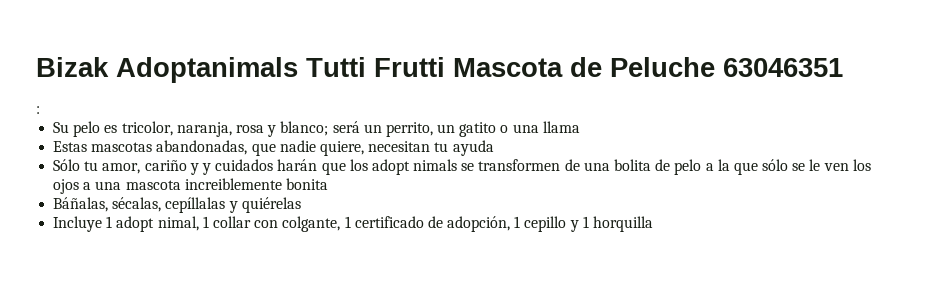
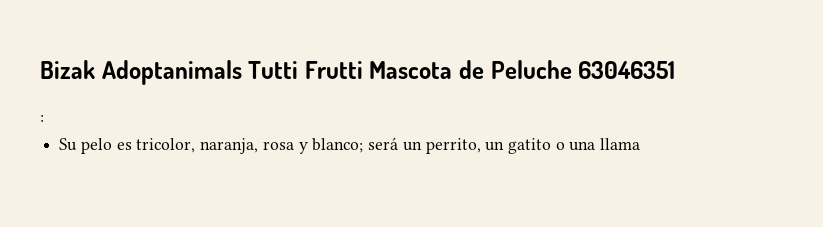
[53,140,494,156] [53,159,871,175] [53,178,328,194] [53,197,301,213] [53,216,654,232] // Estas mascotas abandonadas, que nadie quiere, necesitan tu ayuda // Sólo tu amor, cariño y y cuidados harán que los adopt nimals se transformen de una bolita de pelo a la que sólo se le ven los ojos a una mascota increiblemente bonita // Báñalas, sécalas, cepíllalas y quiérelas // Incluye 1 adopt nimal, 1 collar con colgante, 1 certificado de adopción, 1 cepillo y 1 horquilla -> (641, 144) none

